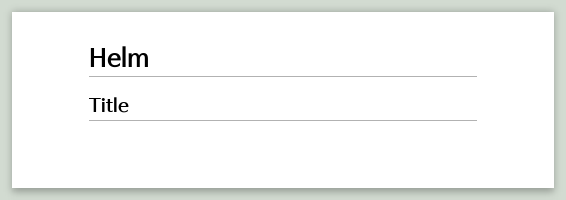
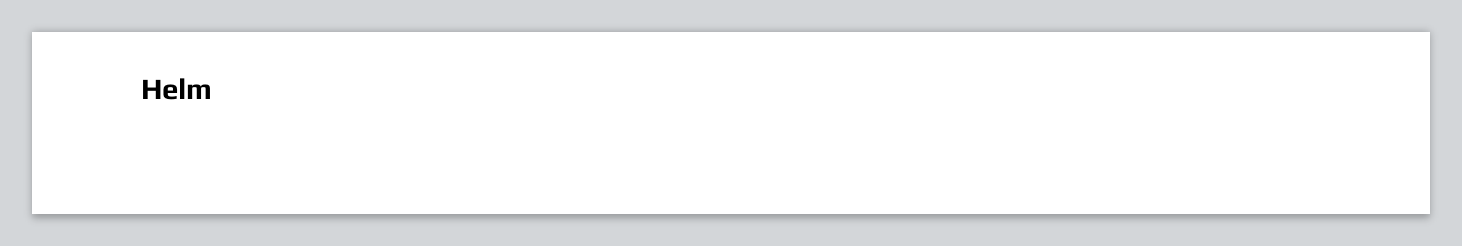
[89,97,129,113] // Title -> (212, 89) none

